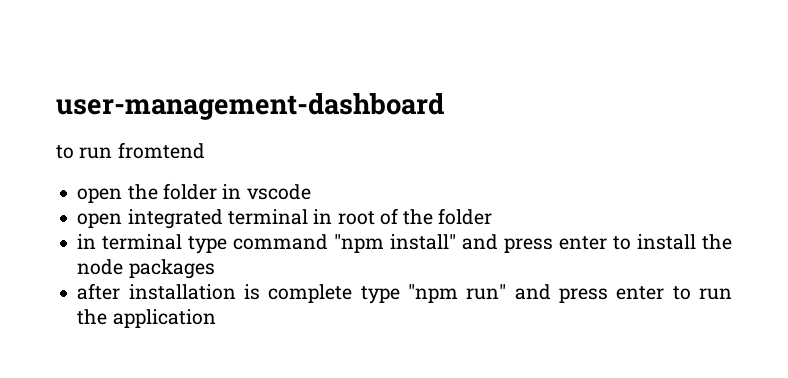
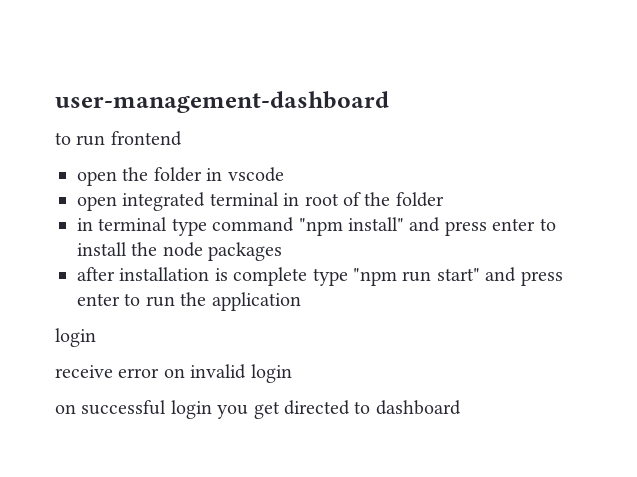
[117,142,205,159] fromtend -> [110,131,182,146] frontend
[466,284,507,300] run" -> [402,268,480,282] run start"
(216, 318) none -> [55,328,96,347] [55,364,292,383] [55,400,461,419] // login // receive error on invalid login // on successful login you get directed to dashboard

